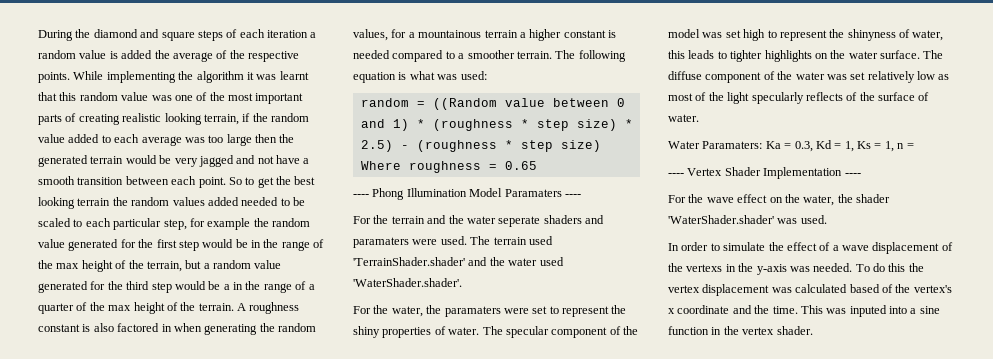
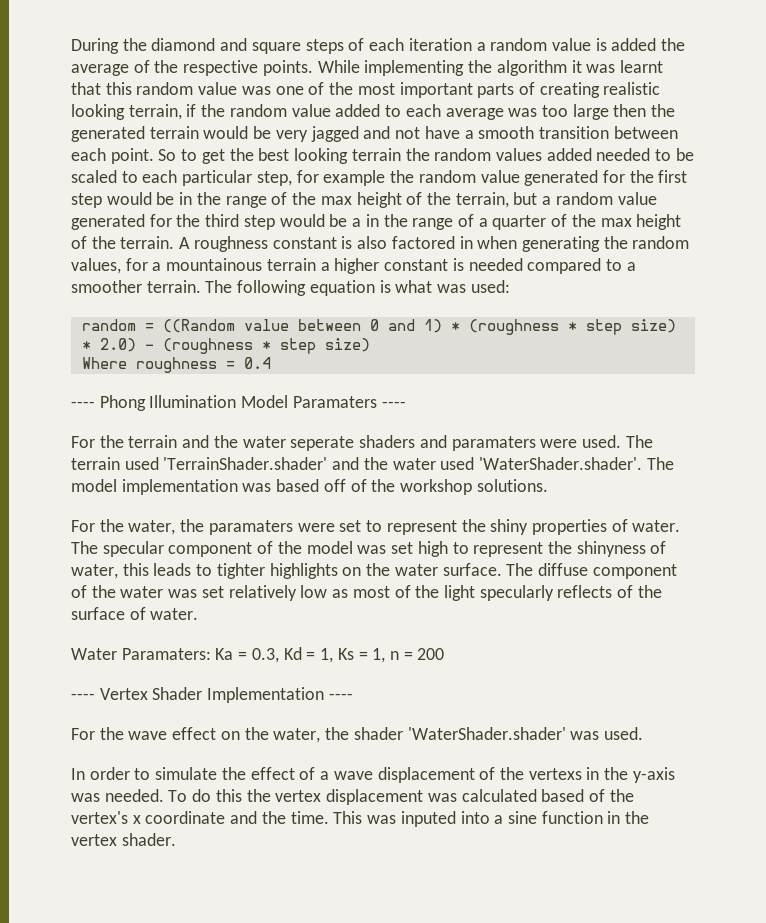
[360,140,393,152] 2.5) -> [99,338,136,352] 2.0)
[504,161,537,170] 0.65 -> [243,357,271,369] 0.4
(462, 282) none -> [646,457,674,470] [71,479,548,495] The model implementation was based off of the workshop solutions.
(914, 146) none -> [417,648,445,660] 200

